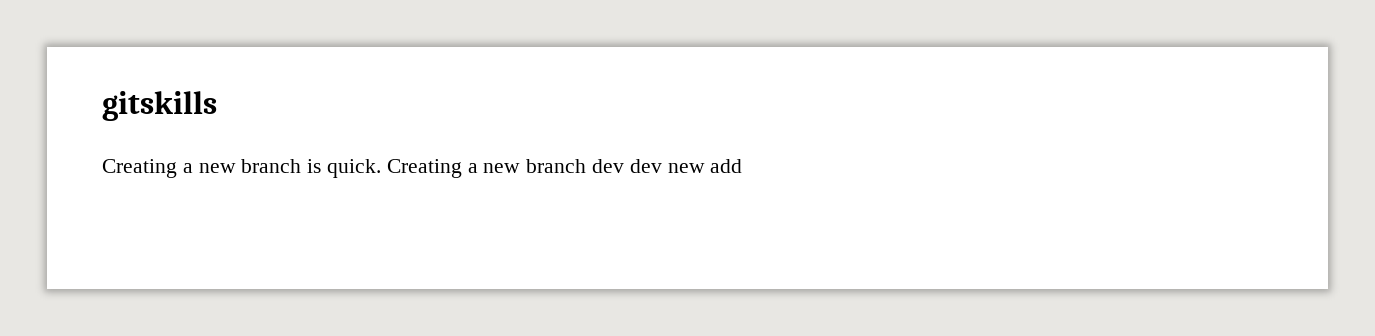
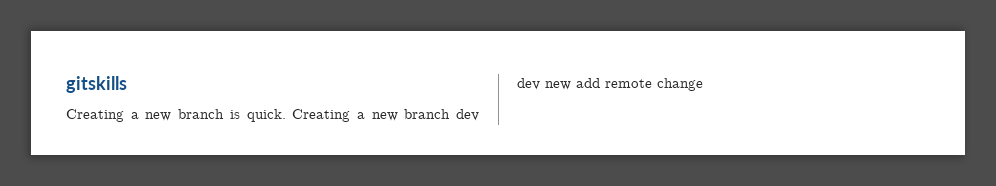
(743, 166) none -> [605,78,703,91] remote change

